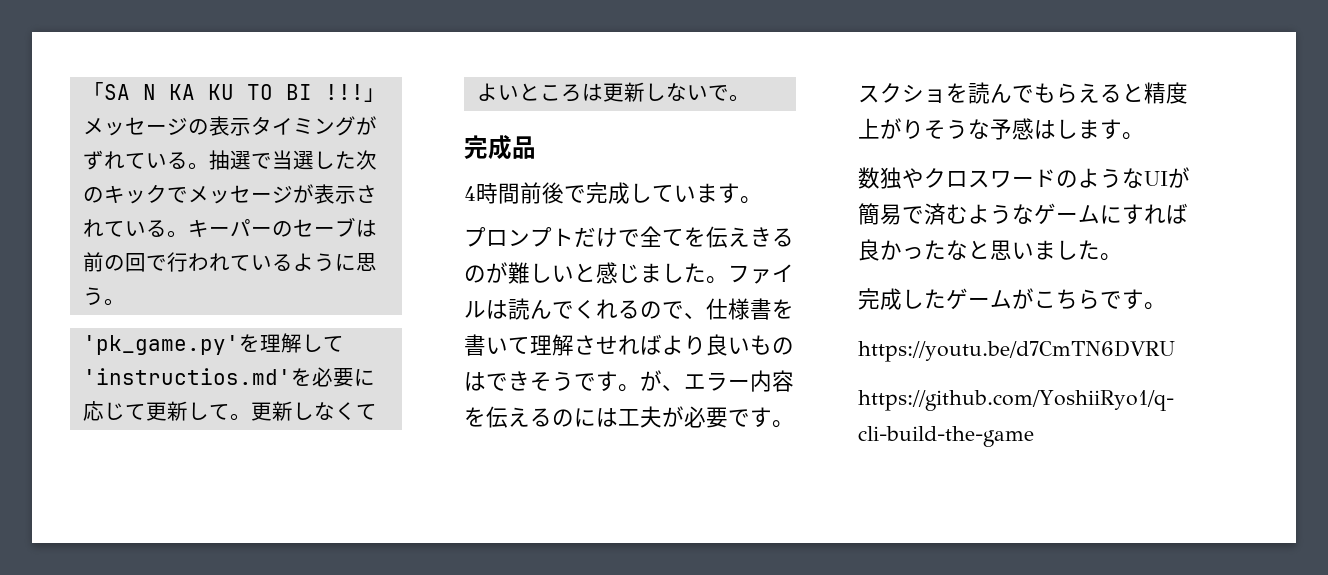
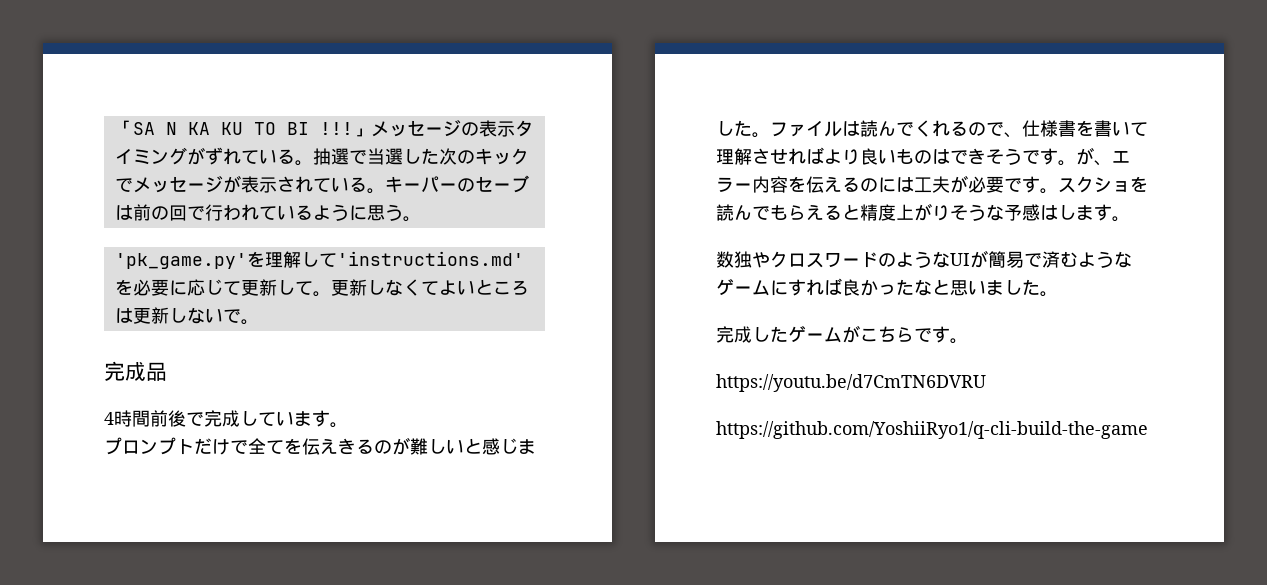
[82,368,291,385] 'instructios.md' -> [336,251,524,266] 'instructions.md'

